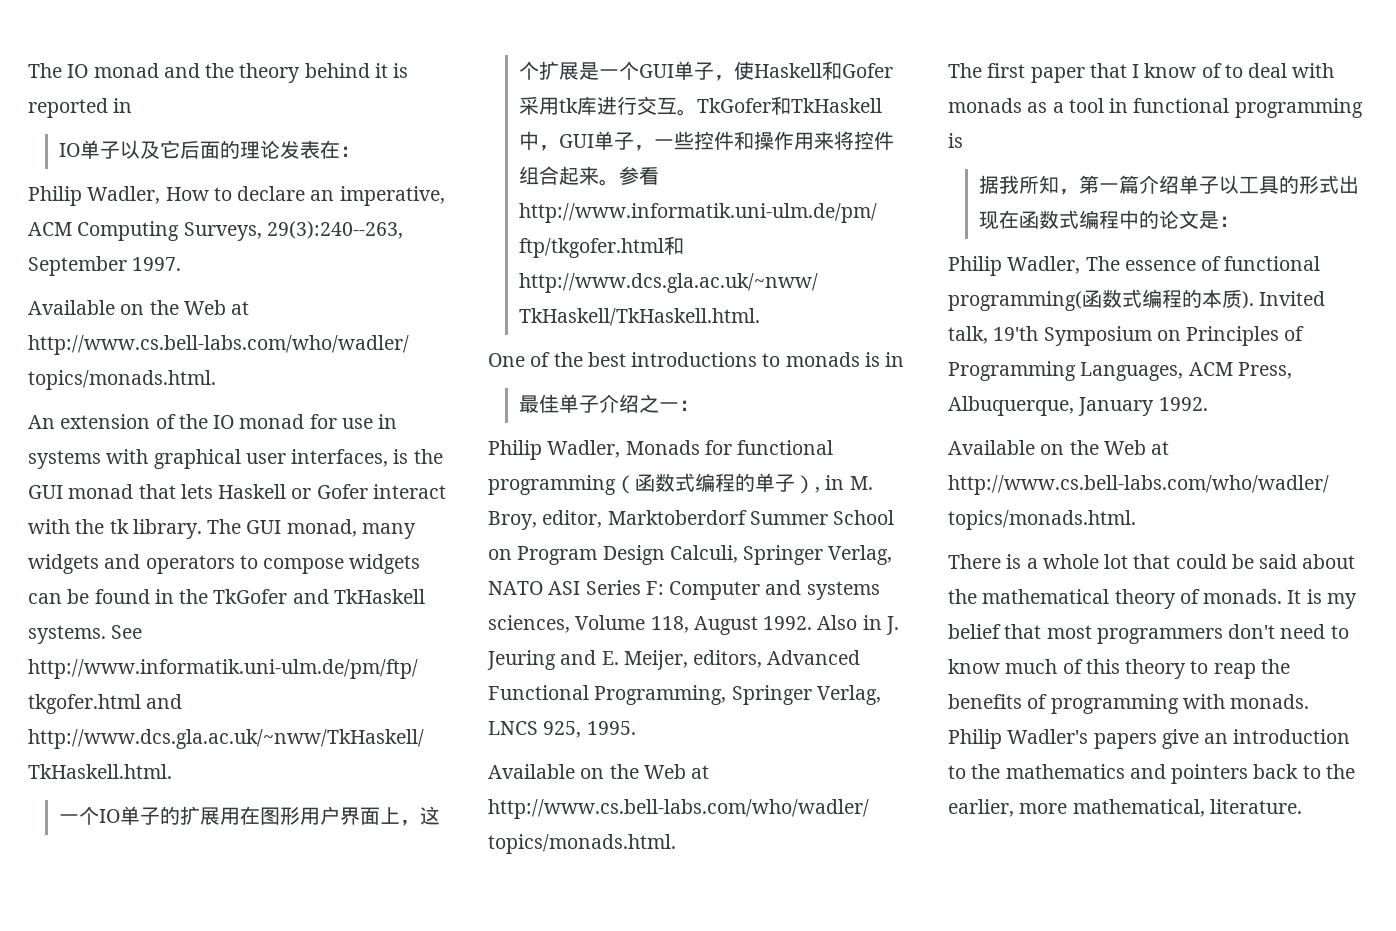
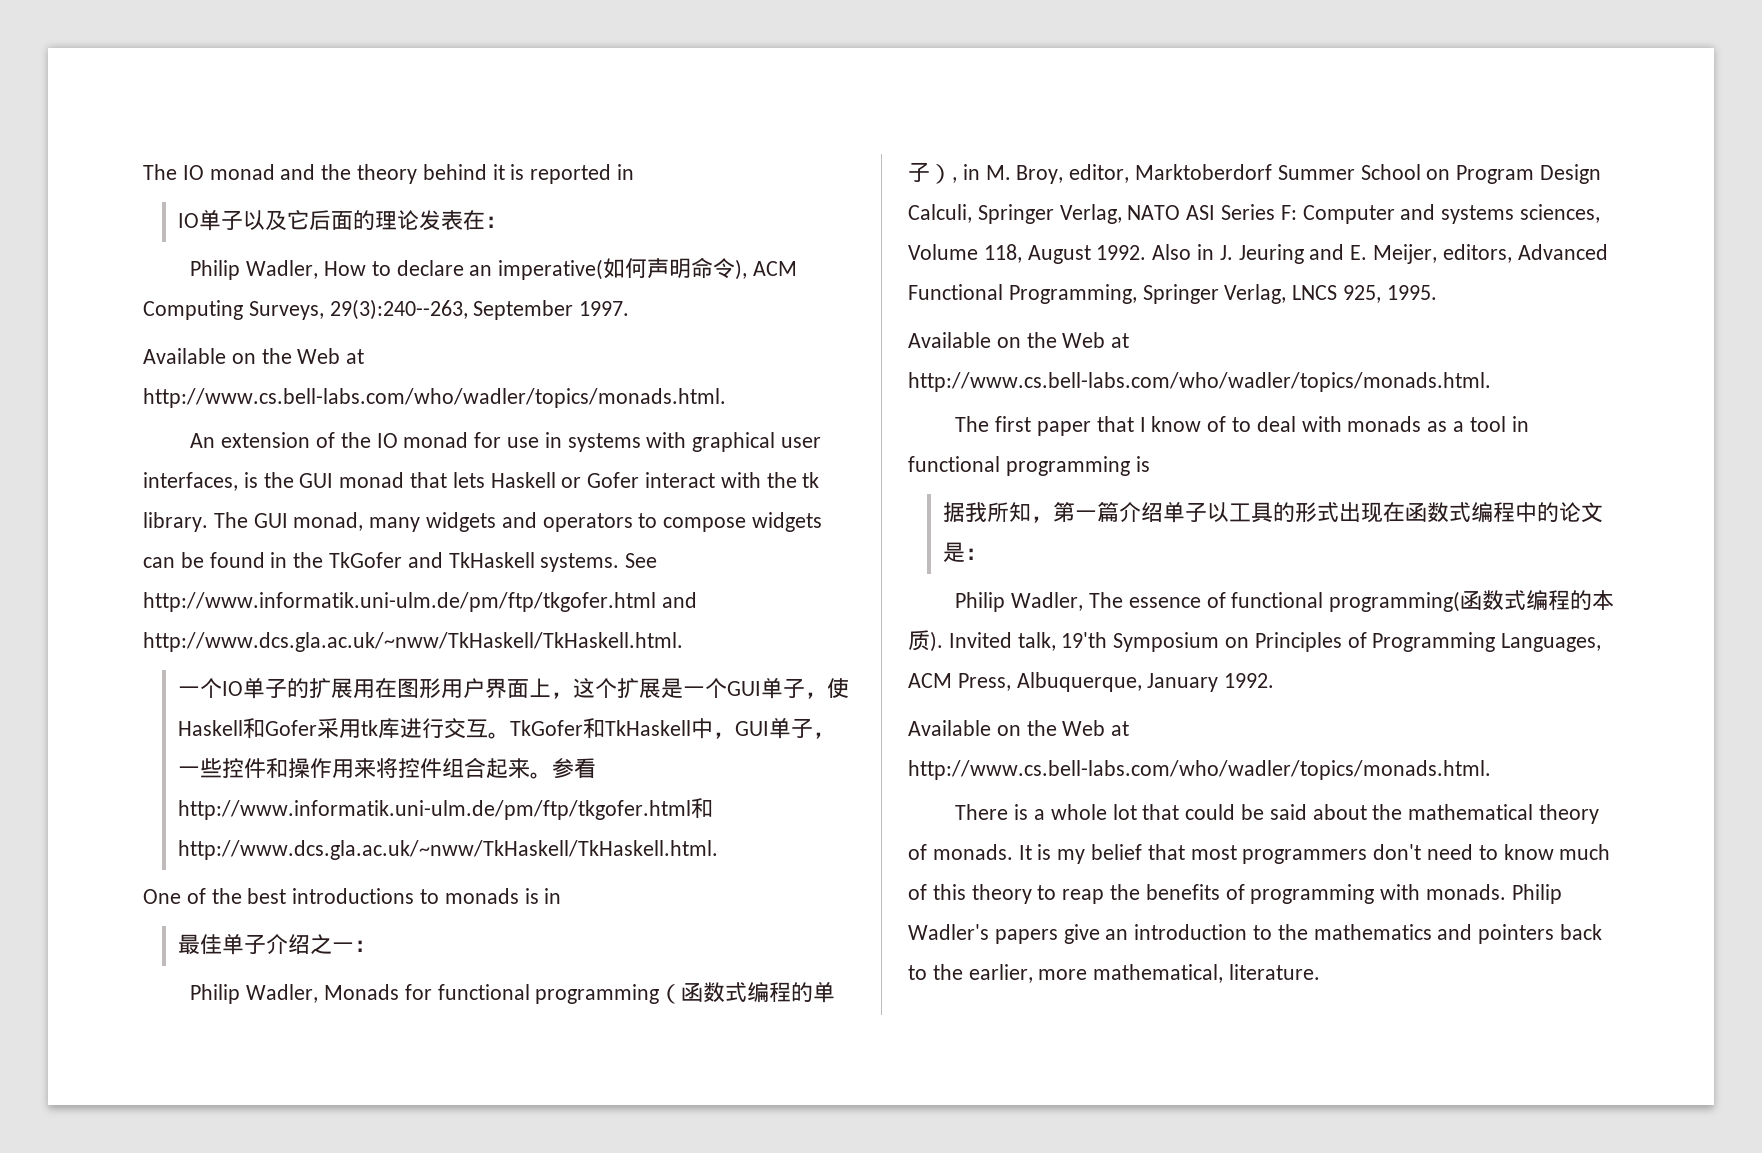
[339,186,445,206] imperative, -> [498,257,748,280] imperative(如何声明命令),

